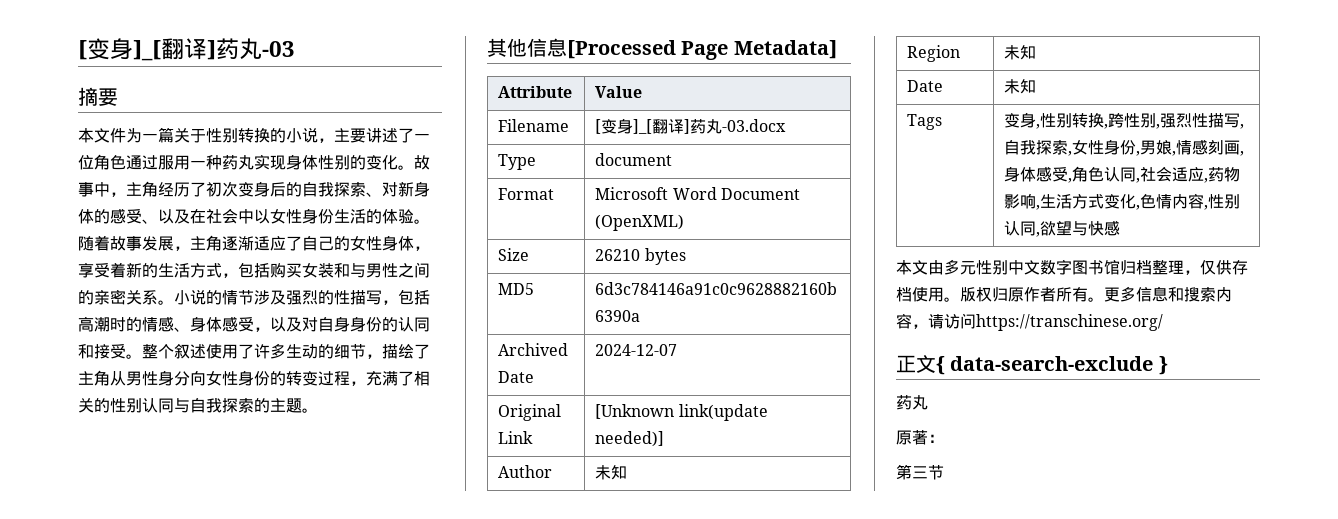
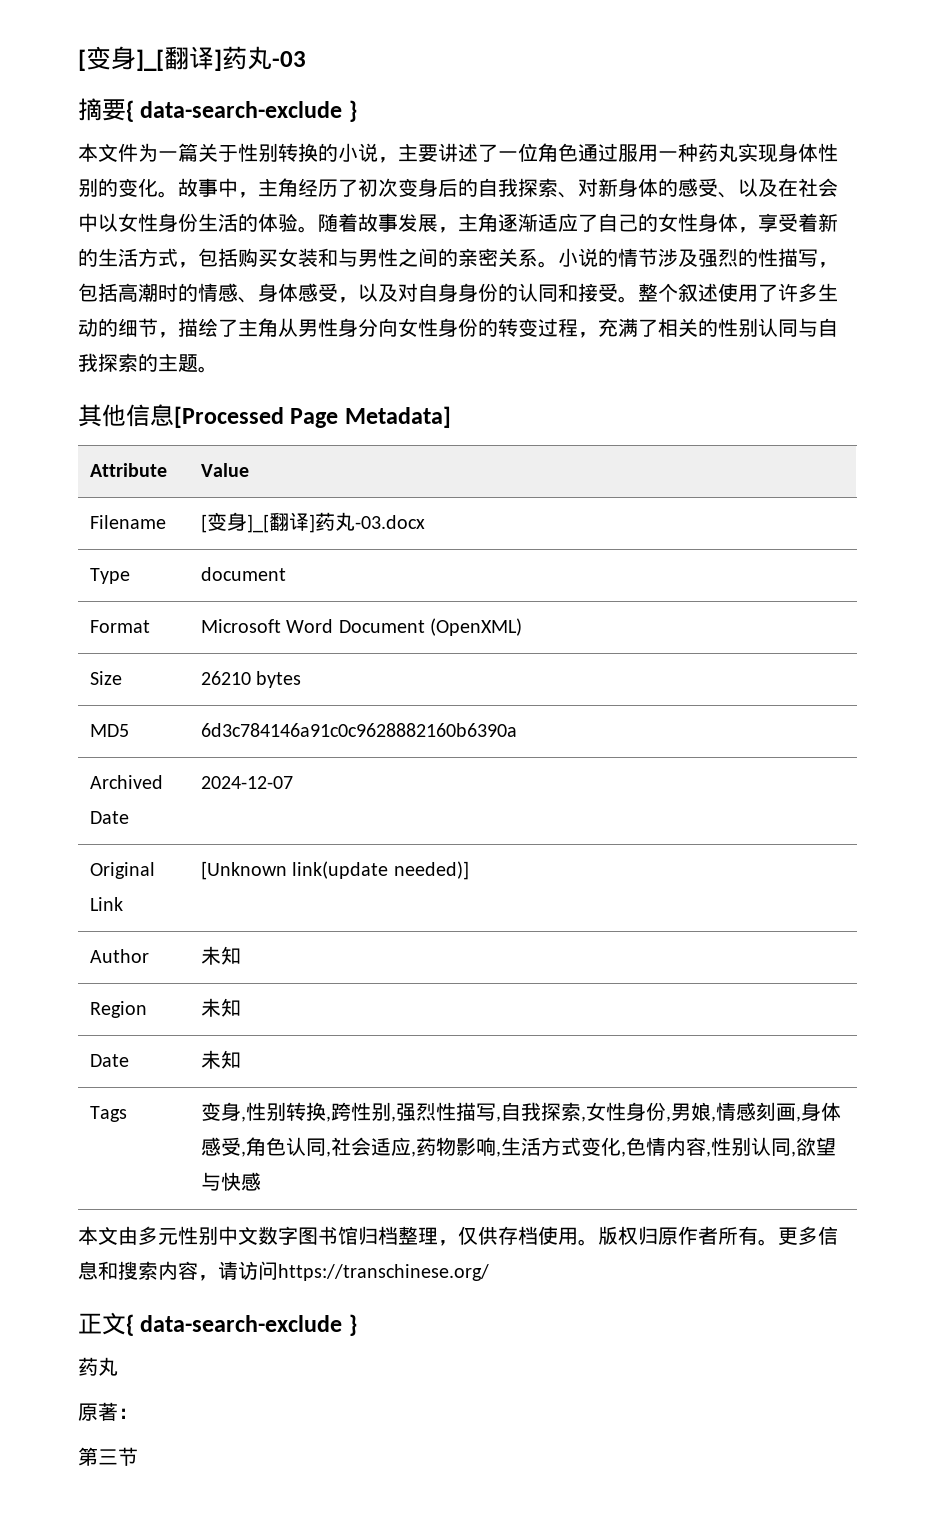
(118, 97) none -> [126,100,357,122] { data-search-exclude }

